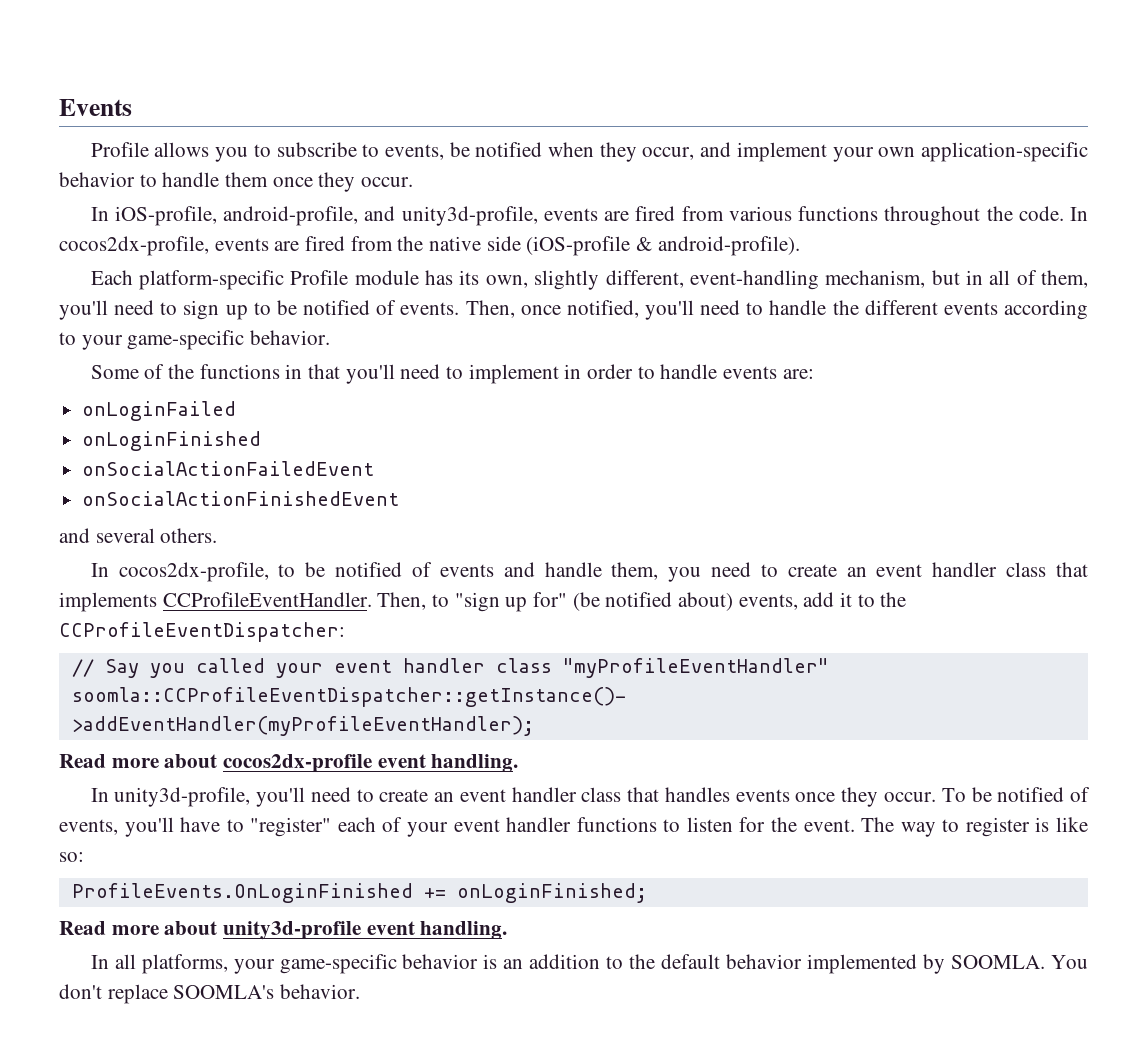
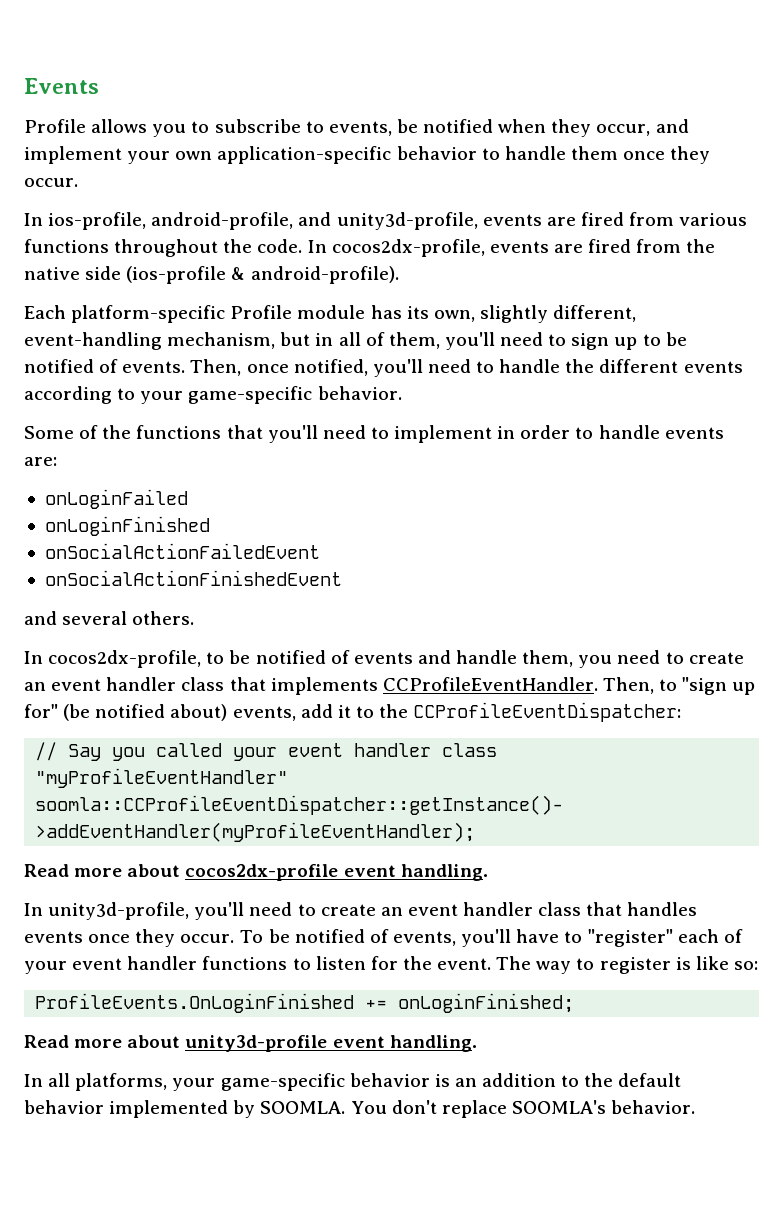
[114,206,217,226] iOS-profile, -> [48,212,147,230] ios-profile,
[526,236,631,256] (iOS-profile -> [126,266,227,284] (ios-profile
[285,364,303,379] in -> (222, 432) none

